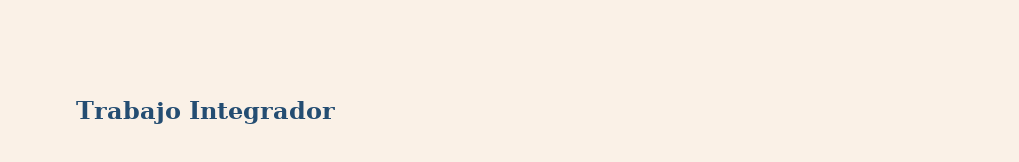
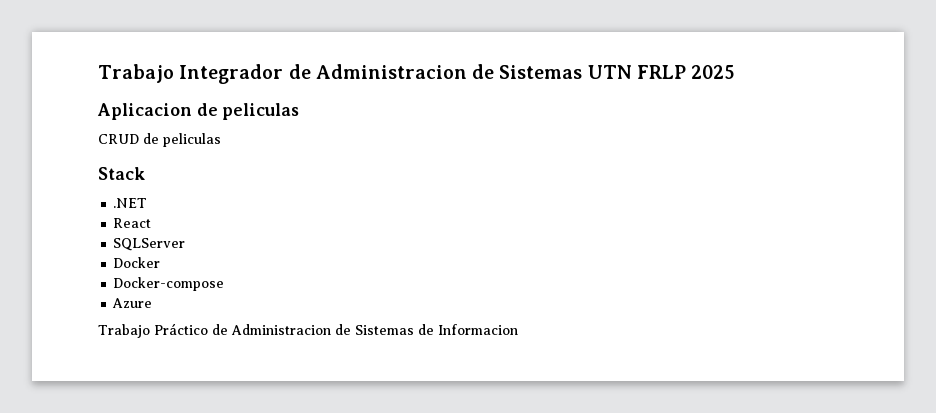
(335, 112) none -> [288,64,736,79] [97,103,300,120] [98,133,221,147] [98,167,145,180] [113,198,148,208] [113,218,152,228] [113,238,186,251] [113,257,161,268] [113,277,225,291] [112,298,153,308] [98,323,518,338] de Administracion de Sistemas UTN FRLP 2025 // Aplicacion de peliculas // CRUD de peliculas // Stack // .NET // React // SQLServer // Docker // Docker-compose // Azure // Trabajo Práctico de Administracion de Sistemas de Informacion

